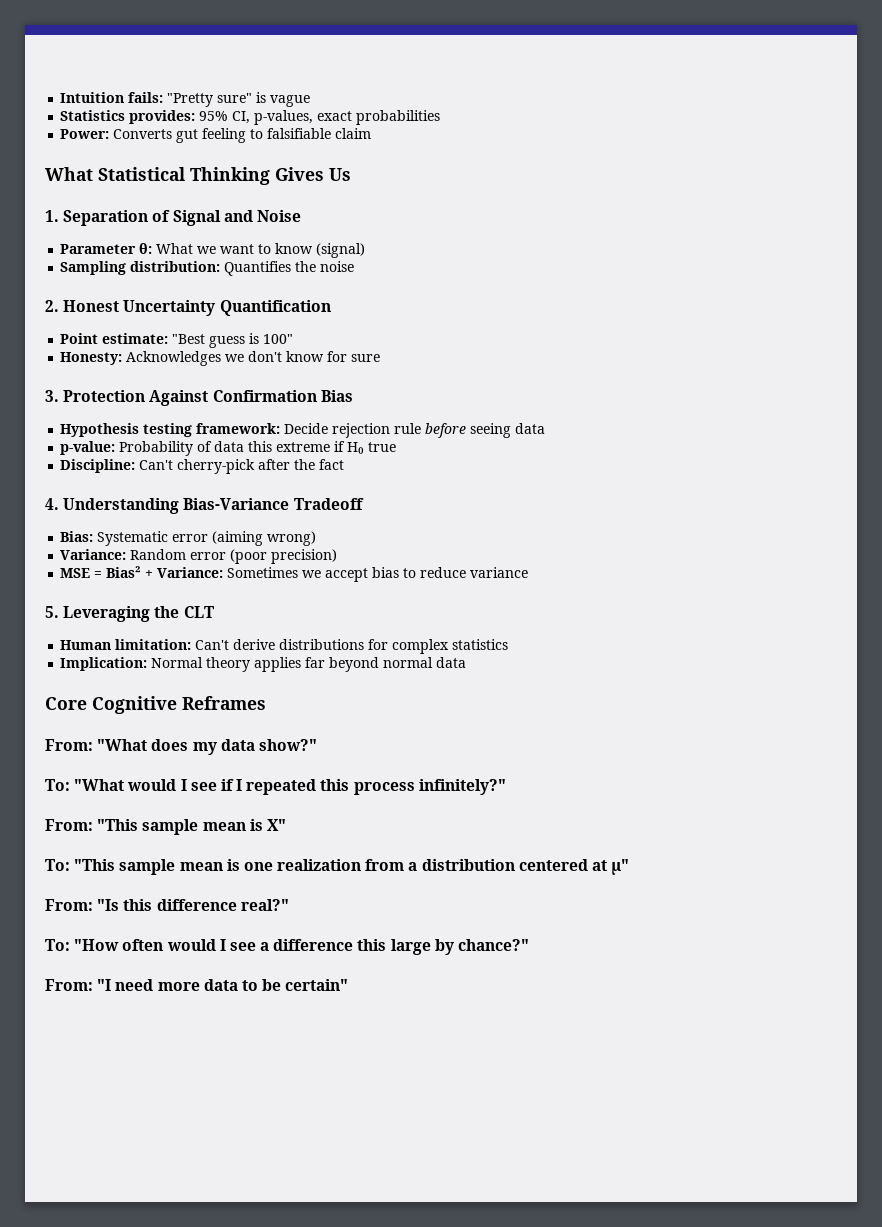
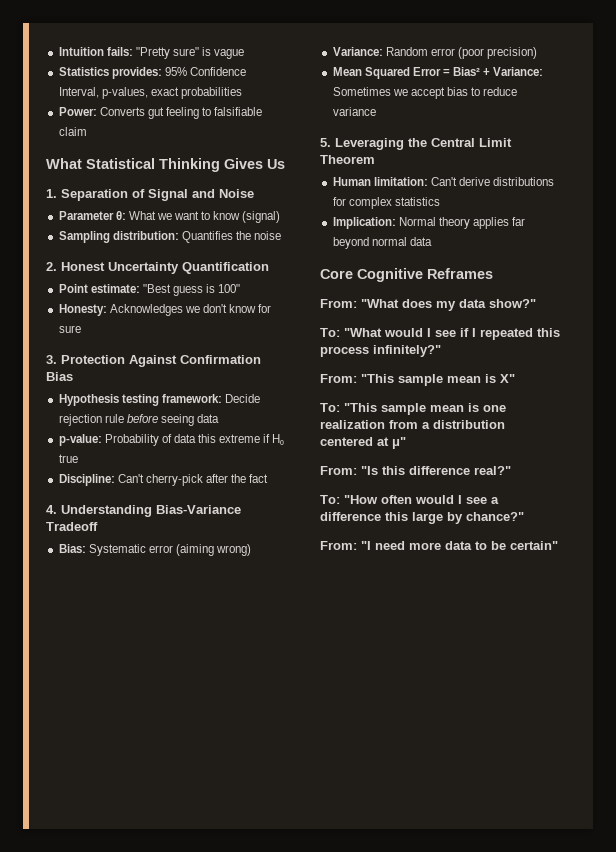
[232,111,251,124] CI, -> [189,67,246,76] [58,87,99,98] Confidence Interval,
[60,568,91,578] MSE -> [332,67,441,79] Mean Squared Error
[183,606,214,618] CLT -> [431,138,512,147] [320,155,375,164] Central Limit Theorem

